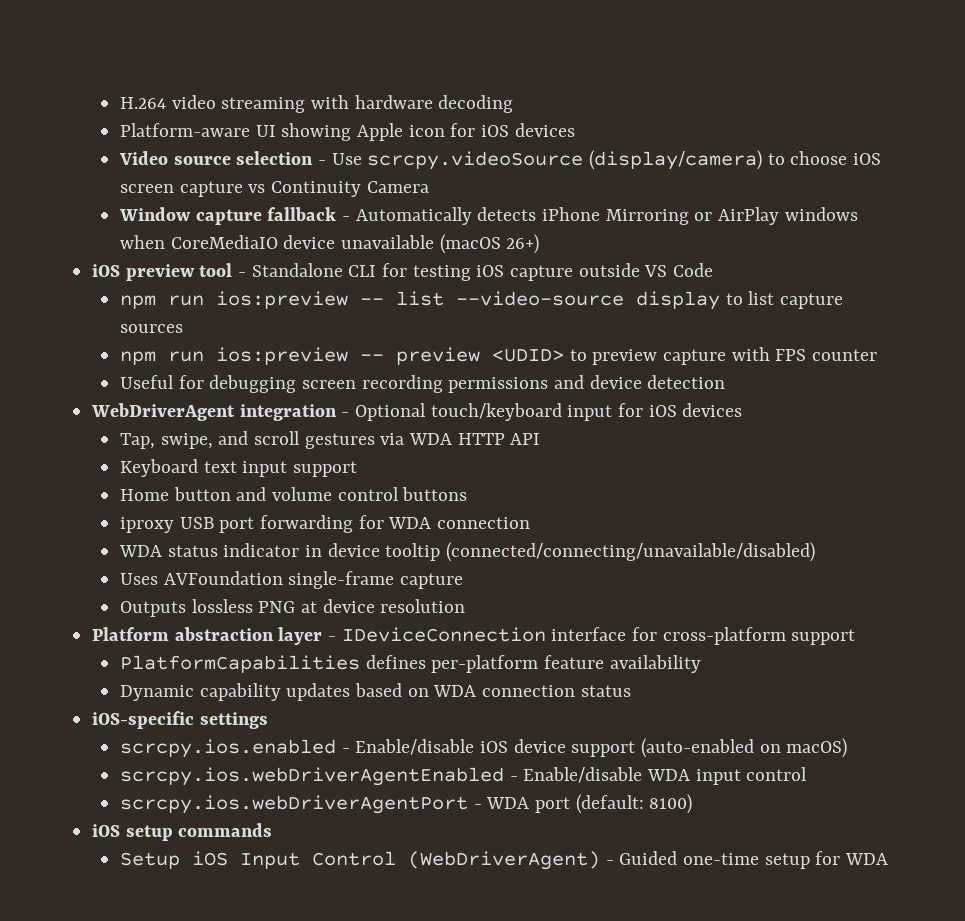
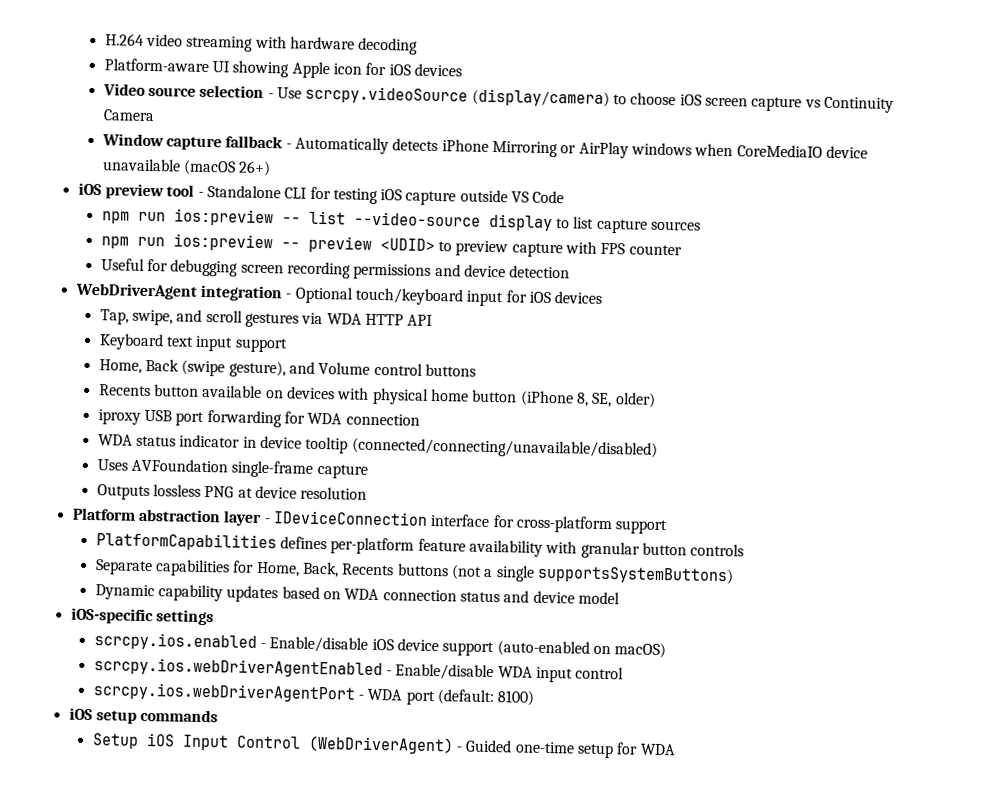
[119,487,468,501] Home button and volume control buttons -> [98,358,477,378] [98,384,656,408] Home, Back (swipe gesture), and Volume control buttons // Recents button available on devices with physical home button (iPhone 8, SE, older)
(701, 664) none -> [545,540,745,559] [94,559,734,585] with granular button controls // Separate capabilities for Home, Back, Recents buttons (not a single supportsSystemButtons)
(631, 691) none -> [503,590,620,605] and device model

